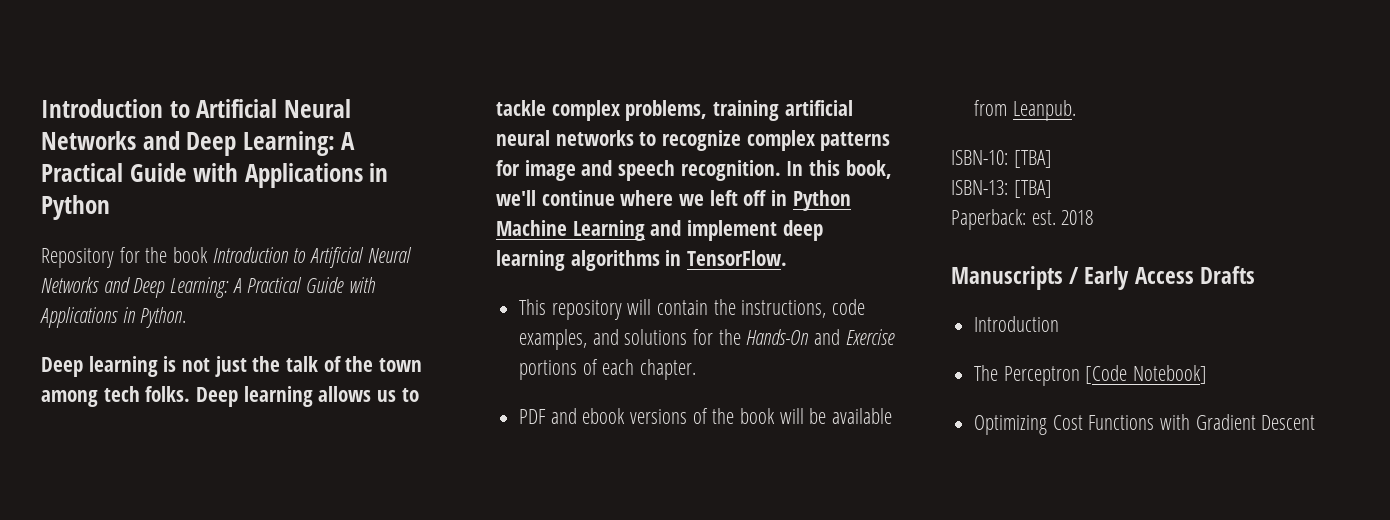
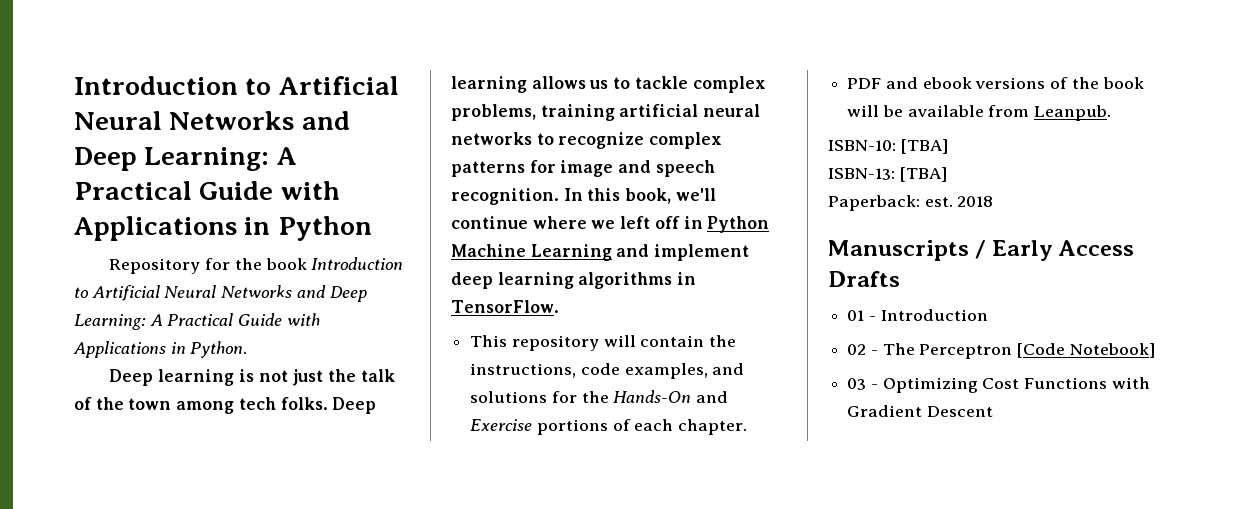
(1255, 275) none -> [847,310,876,321] 01 -
(1060, 324) none -> [847,344,878,355] 02 -
(1208, 374) none -> [847,378,878,390] 03 -

